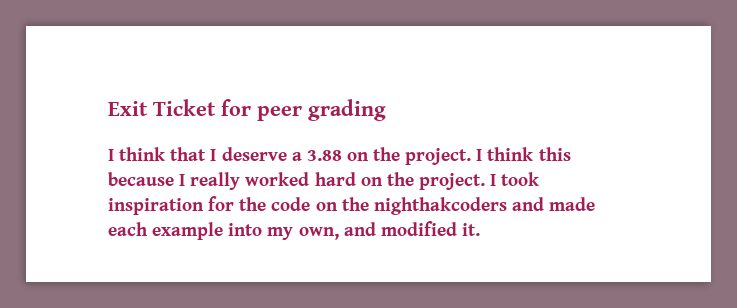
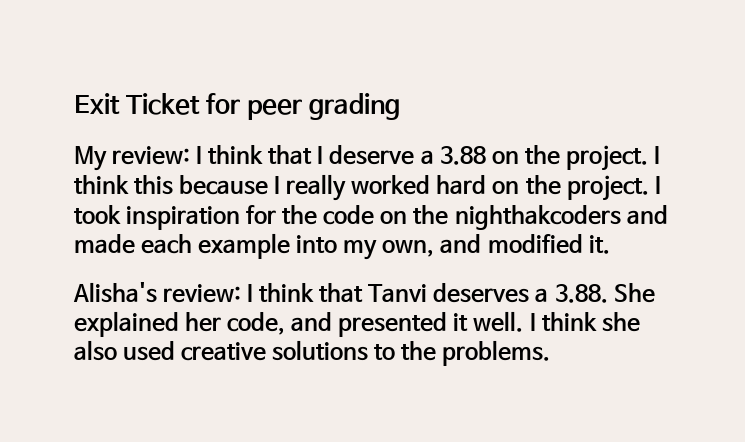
(386, 110) none -> [74,146,191,171] My review:
(480, 229) none -> [73,282,655,303] [74,311,640,337] [74,340,551,366] // Alisha's review: I think that Tanvi deserves a 3.88. She explained her code, and presented it well. I think she also used creative solutions to the problems.

